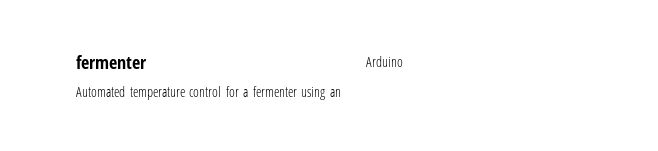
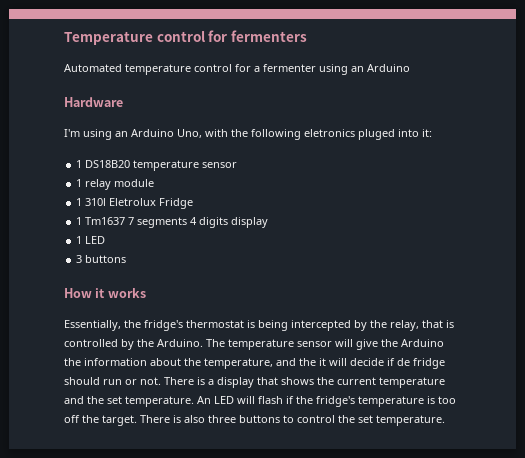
[76,55,147,69] fermenter -> [64,30,307,45] Temperature control for fermenters
(403, 61) none -> [64,97,123,107] [64,129,432,140] [76,160,238,171] [76,179,155,190] [76,198,194,209] [76,217,269,228] [76,236,106,244] [76,255,127,263] [64,288,146,298] [64,320,454,331] [64,339,444,350] [64,358,445,369] [64,377,445,388] [64,396,456,407] [64,415,445,426] // Hardware // I'm using an Arduino Uno, with the following eletronics pluged into it: // 1 DS18B20 temperature sensor // 1 relay module // 1 310l Eletrolux Fridge // 1 Tm1637 7 segments 4 digits display // 1 LED // 3 buttons // How it works // Essentially, the fridge's thermostat is being intercepted by the relay, that is controlled by the Arduino. The temperature sensor will give the Arduino the information about the temperature, and the it will decide if de fridge should run or not. There is a display that shows the current temperature and the set temperature. An LED will flash if the fridge's temperature is too off the target. There is also three buttons to control the set temperature.

